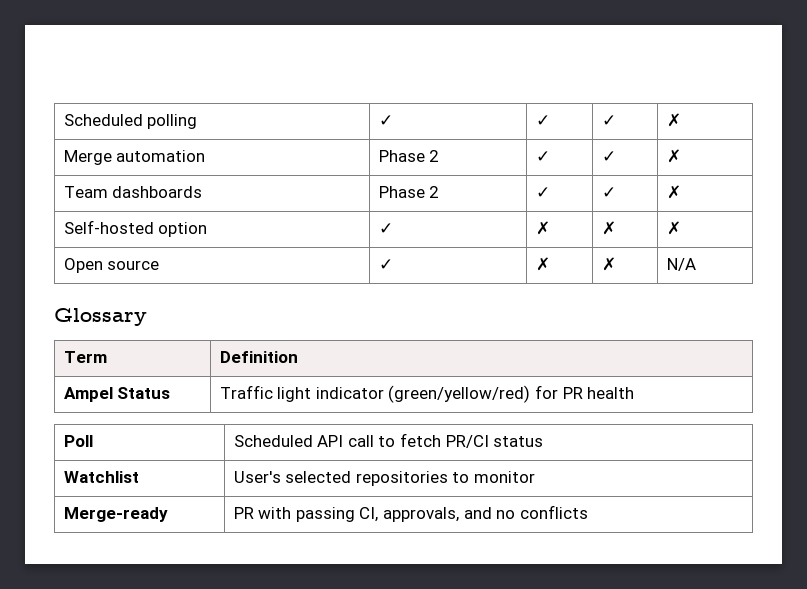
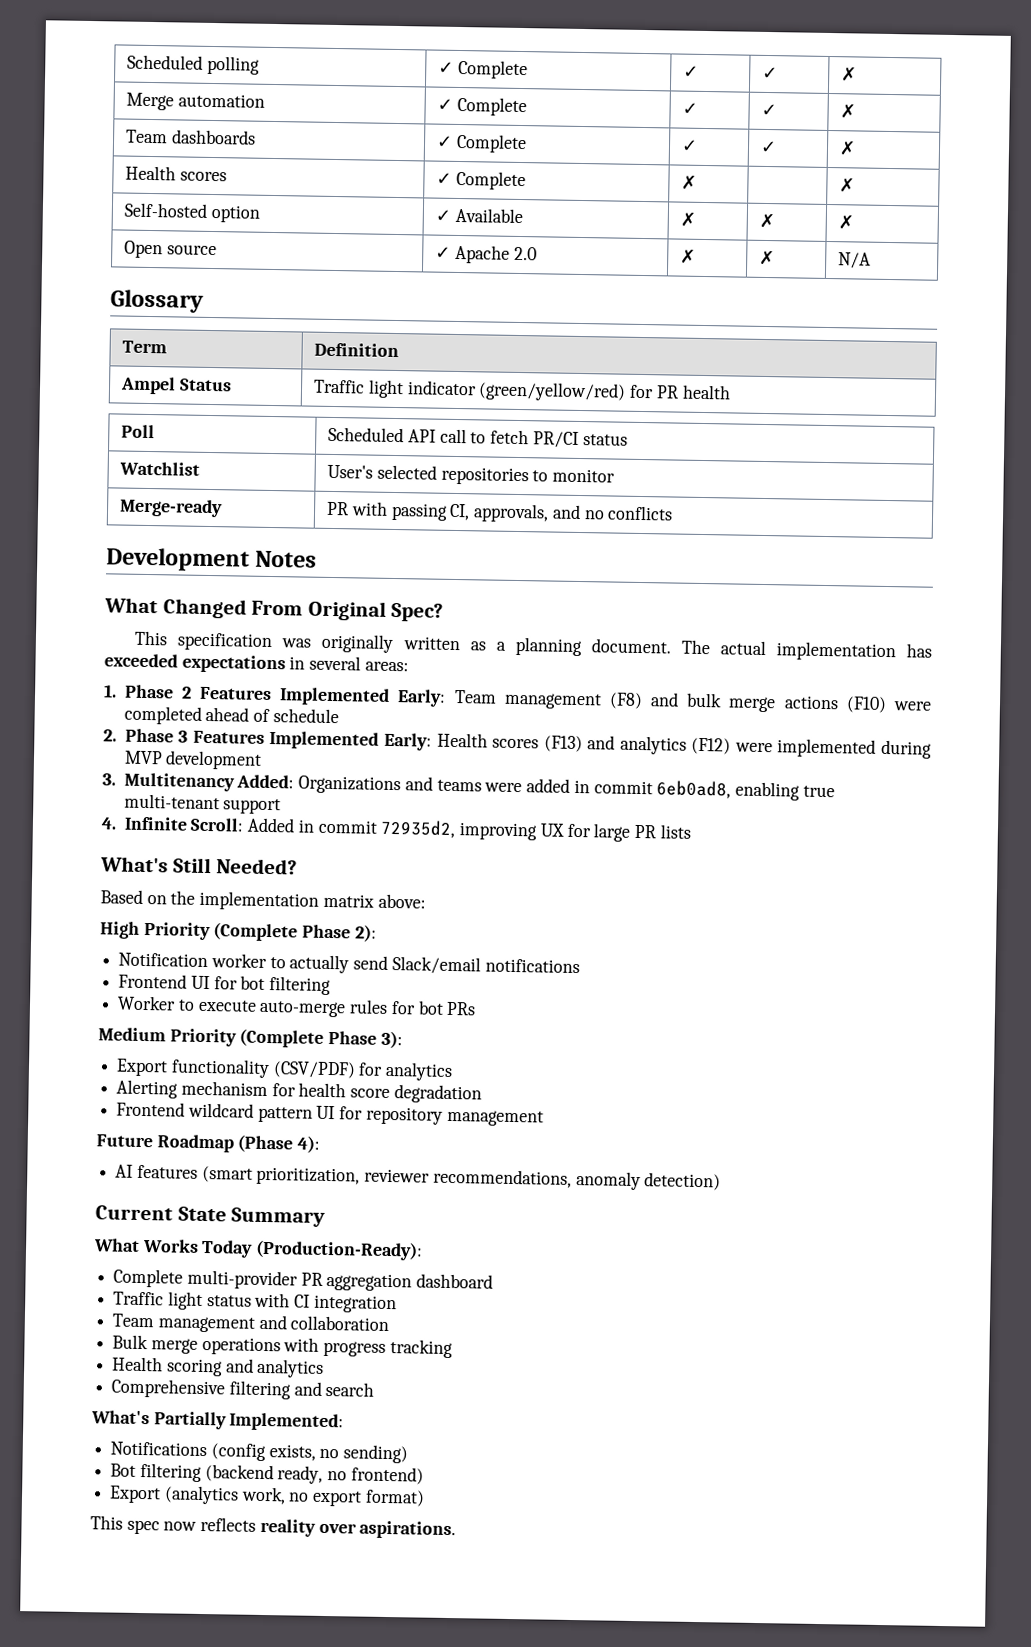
(393, 120) none -> [457,59,528,80] Complete
[378,150,440,162] Phase 2 -> [437,96,527,117] ✓ Complete
[378,186,440,198] [535,187,550,198] [601,187,616,198] [666,185,681,199] Phase 2 | ✓ | ✓ | ✗ -> [436,133,527,154] [681,139,699,152] [760,140,778,154] [839,140,857,156] [125,165,227,182] [436,170,526,191] [681,174,698,190] [839,177,856,193] ✓ Complete | ✓ | ✓ | ✗ // Health scores | ✓ Complete | ✗ | | ✗
(393, 228) none -> [454,207,523,224] Available
(393, 264) none -> [454,244,537,264] Apache 2.0
(588, 512) none -> [106,547,318,572] [104,597,444,622] [134,630,932,662] [104,653,409,674] [103,684,932,713] [123,705,339,725] [103,728,932,759] [123,750,263,770] [102,772,835,801] [123,793,282,815] [101,816,692,842] [100,856,298,875] [100,889,426,911] [100,921,377,942] [118,952,580,975] [118,973,332,996] [117,995,477,1018] [98,1027,403,1049] [116,1058,454,1082] [116,1079,482,1104] [116,1101,544,1127] [96,1134,321,1153] [115,1164,722,1191] [95,1205,326,1227] [94,1238,424,1261] [113,1268,494,1292] [113,1291,397,1314] [112,1313,390,1333] [112,1334,453,1359] [112,1356,325,1378] [111,1378,375,1400] [91,1410,345,1432] [110,1441,409,1464] [110,1462,424,1485] [109,1485,425,1507] [90,1515,457,1540] // Development Notes // What Changed From Original Spec? // This specification was originally written as a planning document. The actual implementation has exceeded expectations in several areas: // 1. Phase 2 Features Implemented Early: Team management (F8) and bulk merge actions (F10) were completed ahead of schedule // 2. Phase 3 Features Implemented Early: Health scores (F13) and analytics (F12) were implemented during MVP development // 3. Multitenancy Added: Organizations and teams were added in commit 6eb0ad8, enabling true multi-tenant support // 4. Infinite Scroll: Added in commit 72935d2, improving UX for large PR lists // What's Still Needed? // Based on the implementation matrix above: // High Priority (Complete Phase 2): // Notification worker to actually send Slack/email notifications // Frontend UI for bot filtering // Worker to execute auto-merge rules for bot PRs // Medium Priority (Complete Phase 3): // Export functionality (CSV/PDF) for analytics // Alerting mechanism for health score degradation // Frontend wildcard pattern UI for repository management // Future Roadmap (Phase 4): // AI features (smart prioritization, reviewer recommendations, anomaly detection) // Current State Summary // What Works Today (Production-Ready): // Complete multi-provider PR aggregation dashboard // Traffic light status with CI integration // Team management and collaboration // Bulk merge operations with progress tracking // Health scoring and analytics // Comprehensive filtering and search // What's Partially Implemented: // Notifications (config exists, no sending) // Bot filtering (backend ready, no frontend) // Export (analytics work, no export format) // This spec now reflects reality over aspirations.

